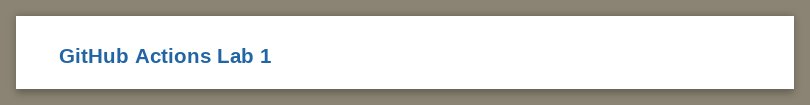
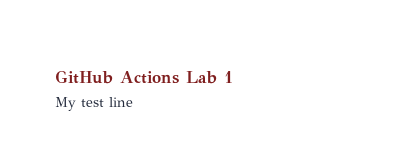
(271, 56) none -> [55,97,133,111] // My test line

